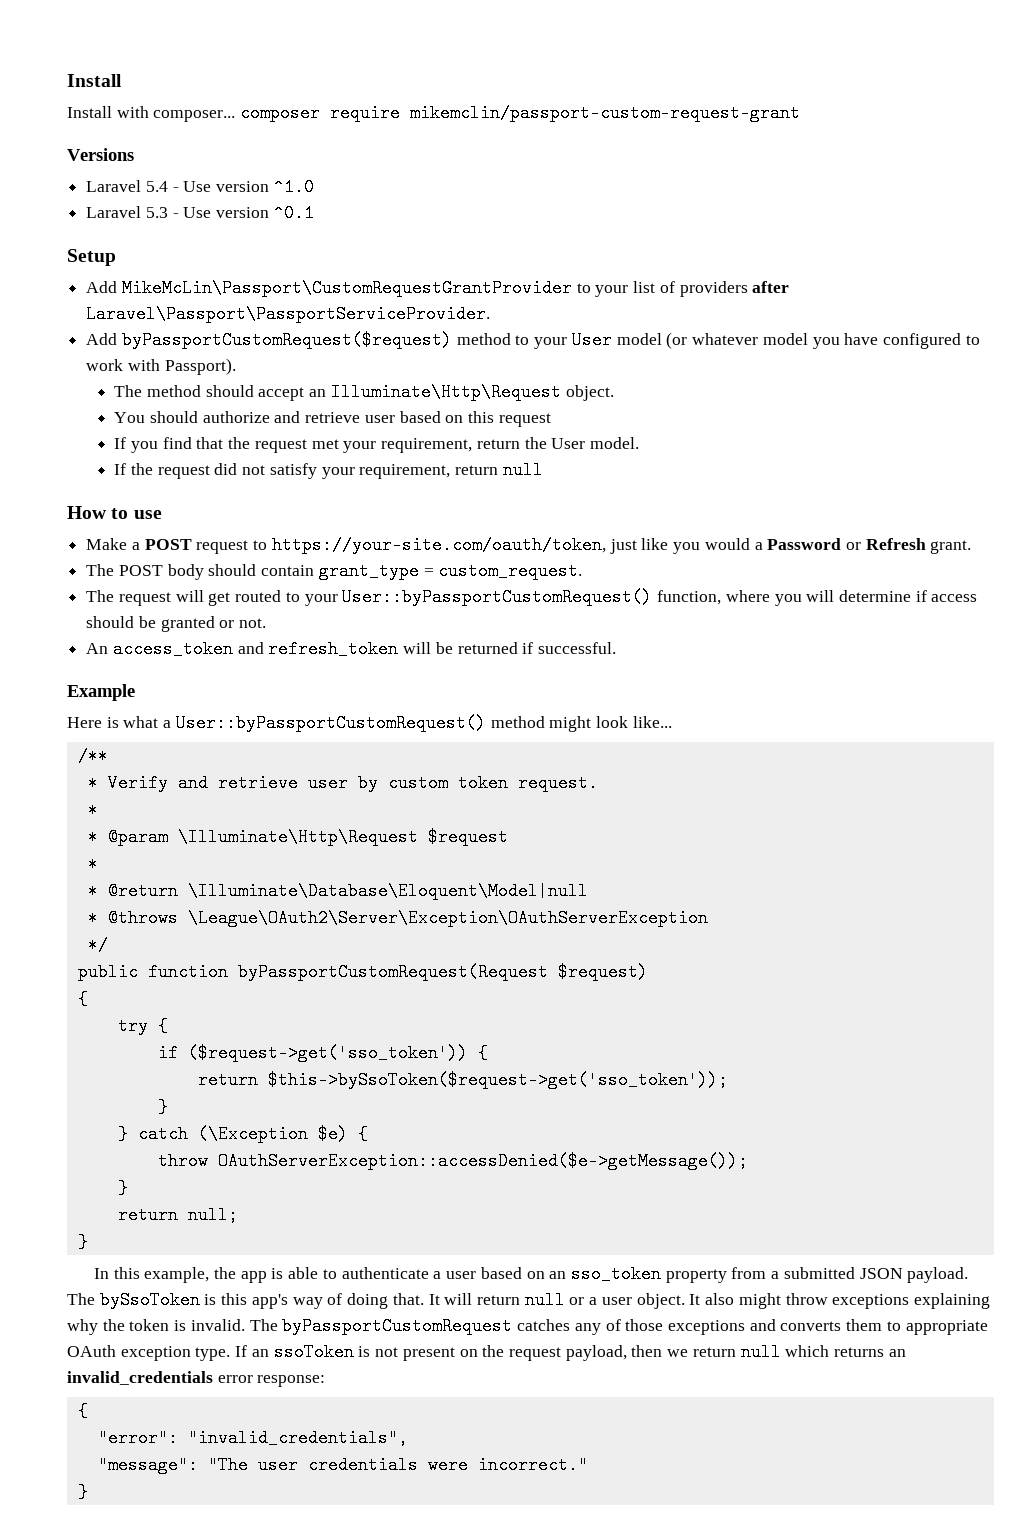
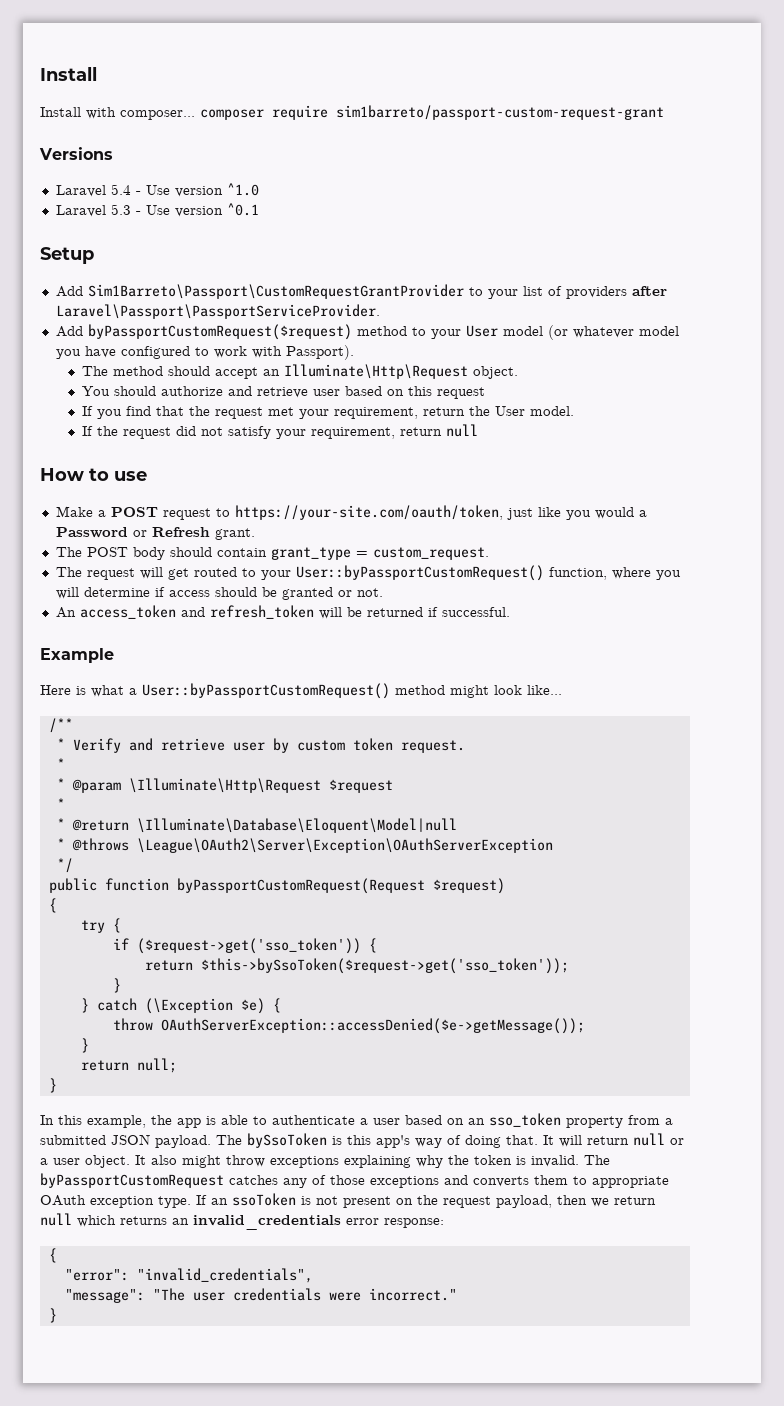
[410,104,801,122] mikemclin/passport-custom-request-grant -> [336,105,664,120] sim1barreto/passport-custom-request-grant
[121,279,572,297] MikeMcLin\Passport\CustomRequestGrantProvider -> [87,284,464,299] Sim1Barreto\Passport\CustomRequestGrantProvider

